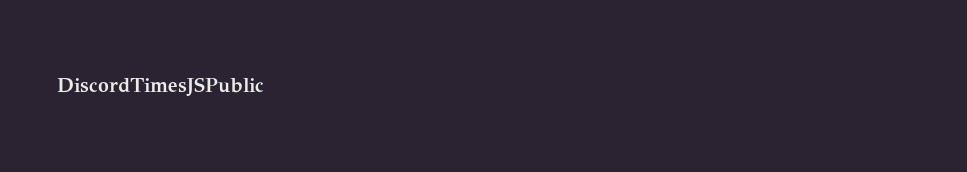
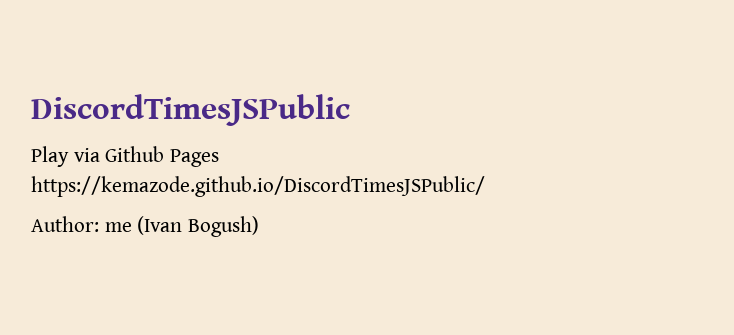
(264, 87) none -> [31,146,220,167] [31,176,485,197] [31,216,260,237] // Play via Github Pages https://kemazode.github.io/DiscordTimesJSPublic/ // Author: me (Ivan Bogush)

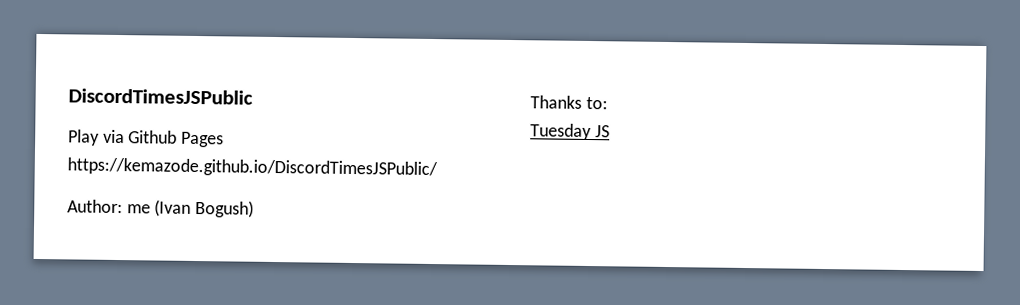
(260, 226) none -> [530,95,608,110] [530,123,610,141] // Thanks to: // Tuesday JS

